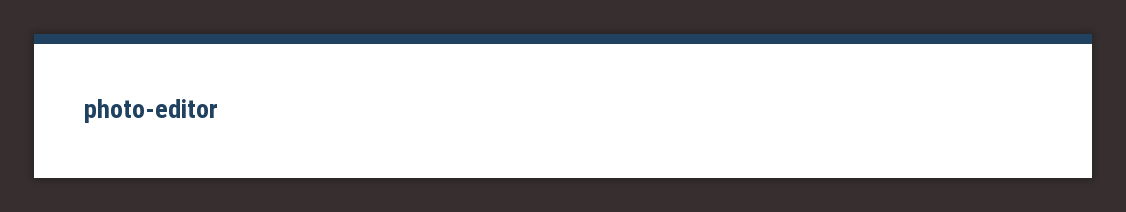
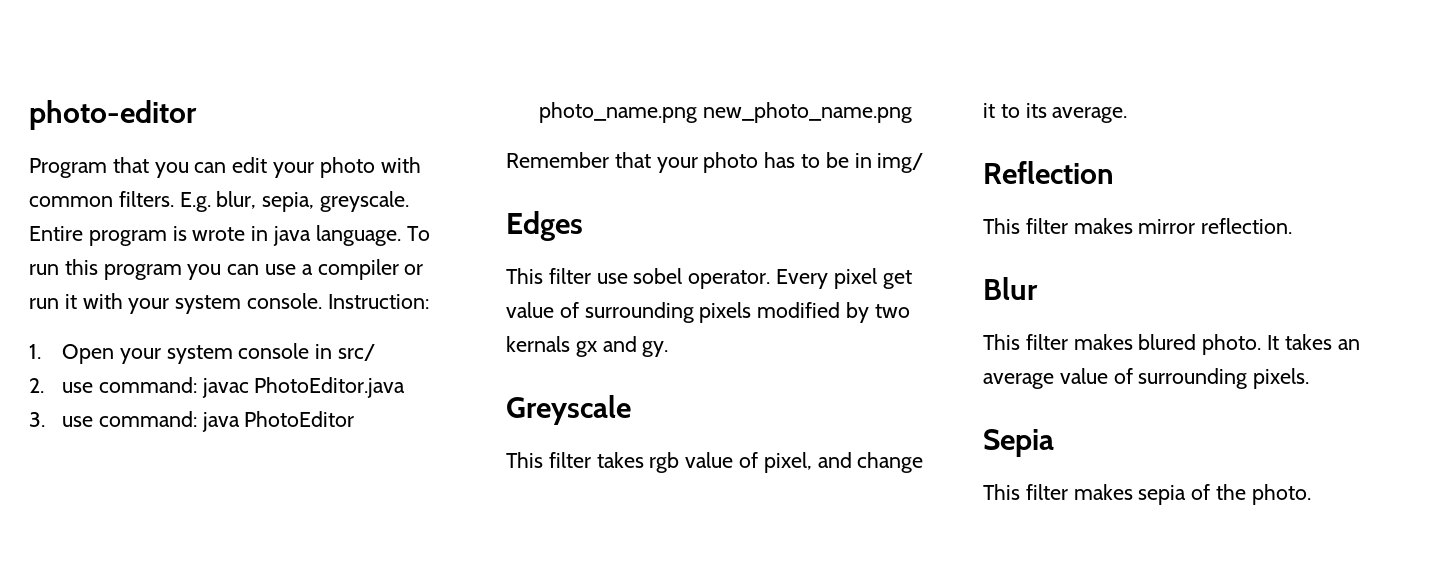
(218, 111) none -> [29,157,421,178] [29,191,410,212] [29,225,430,246] [29,259,424,280] [29,293,429,314] [29,343,375,364] [29,377,406,398] [29,411,355,432] [538,102,912,123] [506,152,924,173] [506,211,583,241] [506,268,912,289] [506,302,910,323] [506,336,669,357] [506,395,631,425] [506,452,924,473] [983,103,1128,123] [983,161,1114,184] [983,218,1293,234] [983,277,1038,300] [983,334,1360,355] [983,368,1310,389] [983,429,1054,457] [983,484,1311,505] // Program that you can edit your photo with common filters. E.g. blur, sepia, greyscale. Entire program is wrote in java language. To run this program you can use a compiler or run it with your system console. Instruction: // 1. Open your system console in src/ // 2. use command: javac PhotoEditor.java // 3. use command: java PhotoEditor photo_name.png new_photo_name.png // Remember that your photo has to be in img/ // Edges // This filter use sobel operator. Every pixel get value of surrounding pixels modified by two kernals gx and gy. // Greyscale // This filter takes rgb value of pixel, and change it to its average. // Reflection // This filter makes mirror reflection. // Blur // This filter makes blured photo. It takes an average value of surrounding pixels. // Sepia // This filter makes sepia of the photo.

